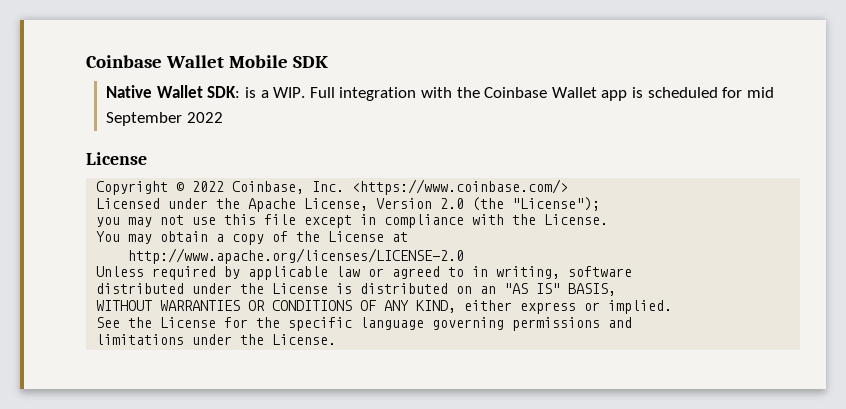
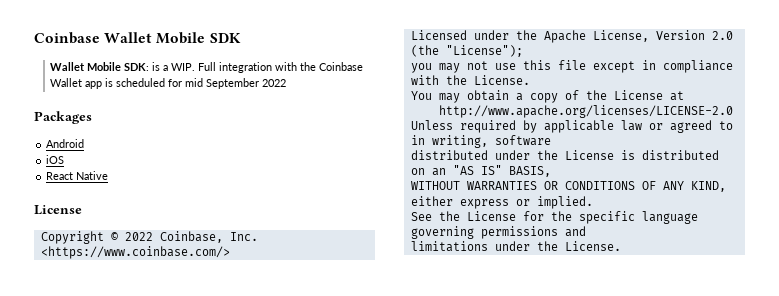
[106,85,203,98] Native Wallet -> [50,62,122,71] Wallet Mobile
(223, 117) none -> [34,111,92,124] [46,139,85,148] [46,155,65,164] [46,171,109,180] // Packages // Android // iOS // React Native

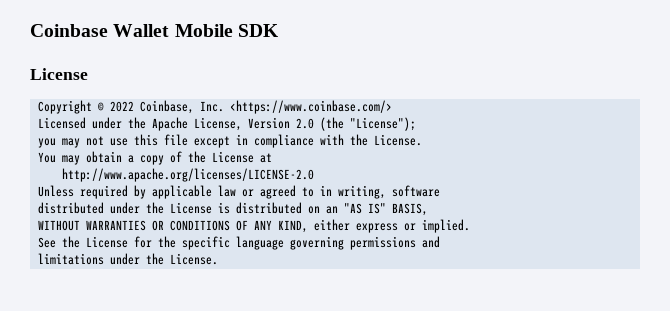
[50,62,364,73] [50,78,287,89] [34,111,92,124] [46,139,85,148] [46,155,65,164] [46,171,109,180] // Wallet Mobile SDK: is a WIP. Full integration with the Coinbase Wallet app is scheduled for mid September 2022 // Packages // Android // iOS // React Native -> (279, 30) none

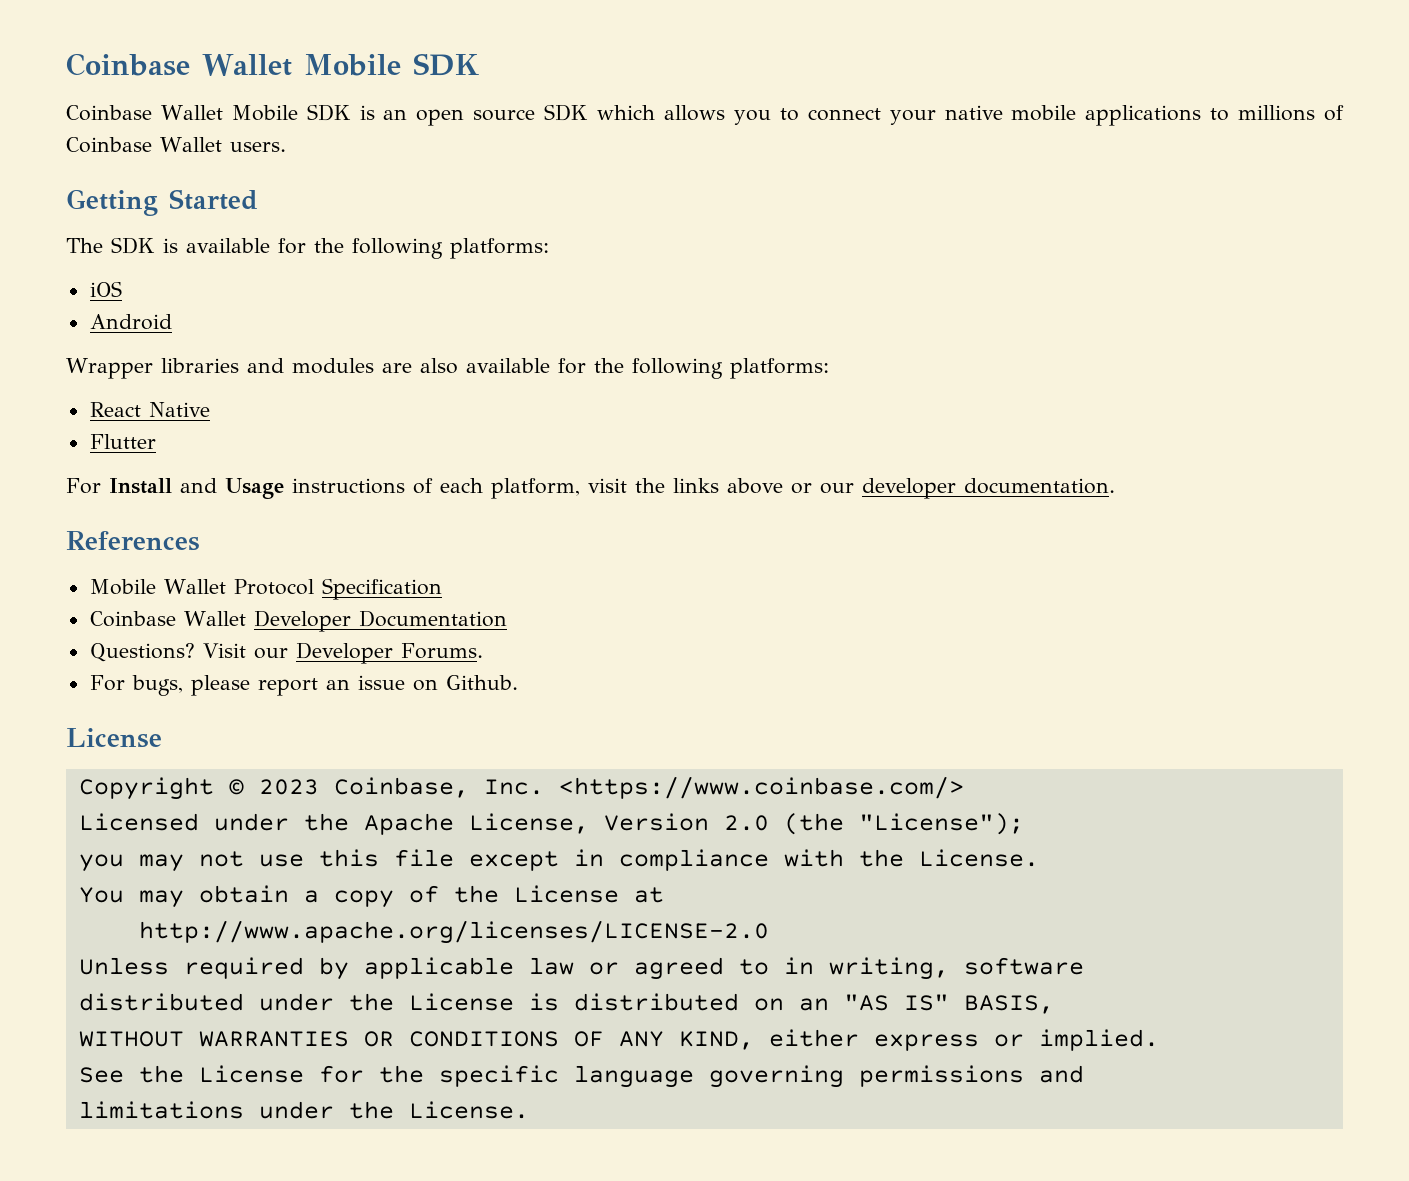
[30,24,279,37] Coinbase Wallet Mobile SDK -> [66,53,480,76] [66,104,1344,126] [66,137,286,153] [66,189,258,216] [66,237,549,259] [89,281,122,297] [89,314,172,330] [66,358,829,379] [89,402,210,417] [89,434,156,449] [66,478,1115,499] [66,531,200,551] [89,578,442,600] [89,610,507,632] [89,642,483,664] [89,675,518,696] Coinbase Wallet Mobile SDK // Coinbase Wallet Mobile SDK is an open source SDK which allows you to connect your native mobile applications to millions of Coinbase Wallet users. // Getting Started // The SDK is available for the following platforms: // iOS // Android // Wrapper libraries and modules are also available for the following platforms: // React Native // Flutter // For Install and Usage instructions of each platform, visit the links above or our developer documentation. // References // Mobile Wallet Protocol Specification // Coinbase Wallet Developer Documentation // Questions? Visit our Developer Forums. // For bugs, please report an issue on Github.
[109,101,134,112] 2022 -> [258,779,319,795] 2023

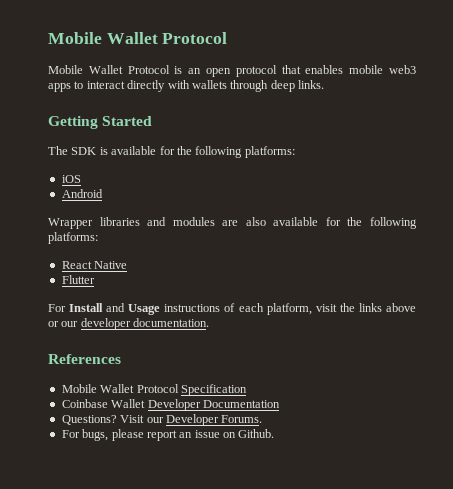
[66,53,480,76] [66,104,1344,126] [66,137,286,153] Coinbase Wallet Mobile SDK // Coinbase Wallet Mobile SDK is an open source SDK which allows you to connect your native mobile applications to millions of Coinbase Wallet users. -> [48,32,228,44] [48,65,417,77] [48,80,324,92] Mobile Wallet Protocol // Mobile Wallet Protocol is an open protocol that enables mobile web3 apps to interact directly with wallets through deep links.
[66,728,162,748] [78,776,964,800] [78,813,1024,835] [78,849,1039,872] [78,885,664,908] [138,920,769,944] [78,957,1084,980] [78,993,1054,1014] [78,1029,1159,1051] [78,1065,1084,1088] [78,1101,529,1119] // License // Copyright © 2023 Coinbase, Inc. <https://www.coinbase.com/> // Licensed under the Apache License, Version 2.0 (the "License"); // you may not use this file except in compliance with the License. // You may obtain a copy of the License at // http://www.apache.org/licenses/LICENSE-2.0 // Unless required by applicable law or agreed to in writing, software // distributed under the License is distributed on an "AS IS" BASIS, // WITHOUT WARRANTIES OR CONDITIONS OF ANY KIND, either express or implied. // See the License for the specific language governing permissions and // limitations under the License. -> (275, 433) none

